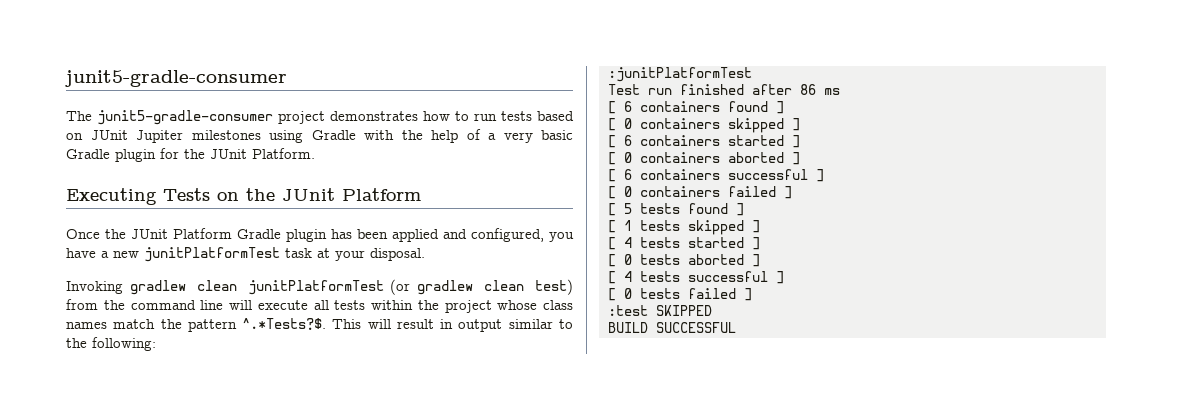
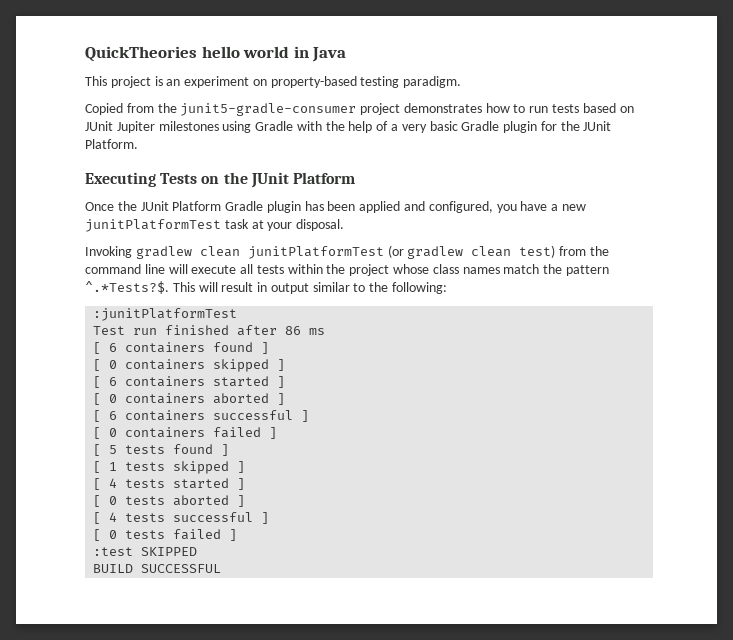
[65,70,287,87] [66,111,92,121] junit5-gradle-consumer // The -> [85,46,347,62] [85,76,462,88] [85,103,177,115] QuickTheories hello world in Java // This project is an experiment on property-based testing paradigm. // Copied from the

